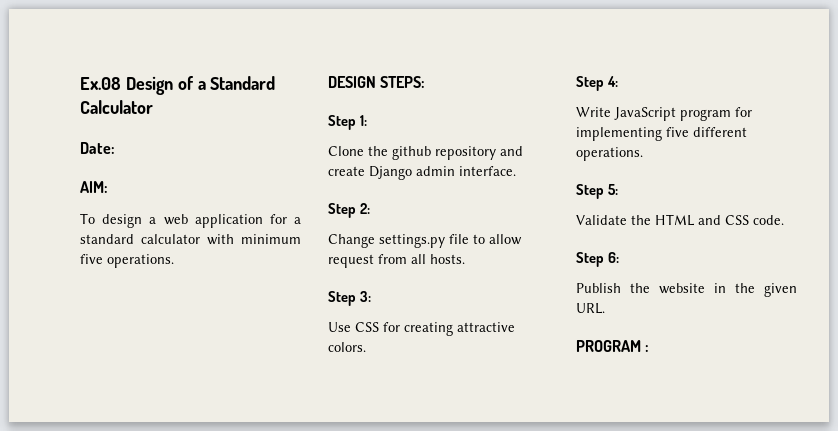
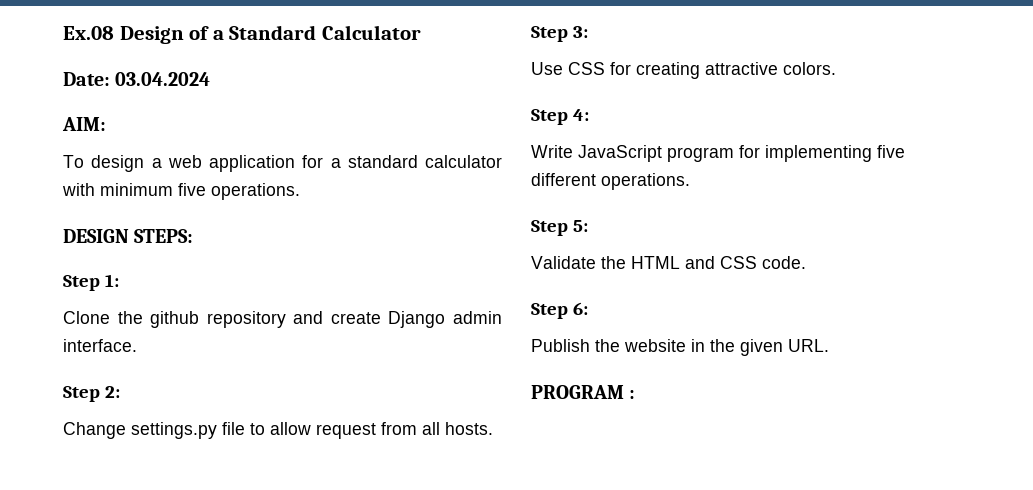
(115, 148) none -> [115,72,211,86] 03.04.2024

